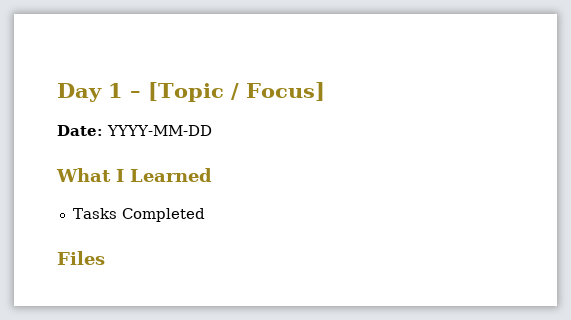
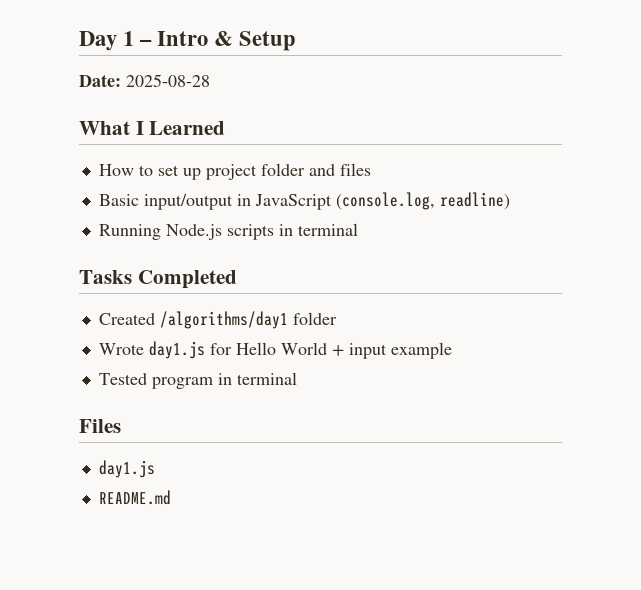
[148,82,325,102] [Topic / Focus] -> [157,31,297,51] Intro & Setup
[107,125,212,136] YYYY-MM-DD -> [126,74,210,87] 2025-08-28
[72,208,205,222] Tasks Completed -> [98,163,371,180] [98,192,510,210] [98,223,358,240] [79,270,237,289] [98,311,337,329] [98,341,452,359] [98,372,297,389] How to set up project folder and files // Basic input/output in JavaScript (console.log, readline) // Running Node.js scripts in terminal // Tasks Completed // Created /algorithms/day1 folder // Wrote day1.js for Hello World + input example // Tested program in terminal
(105, 258) none -> [98,460,155,478] [98,490,171,505] // day1.js // README.md

